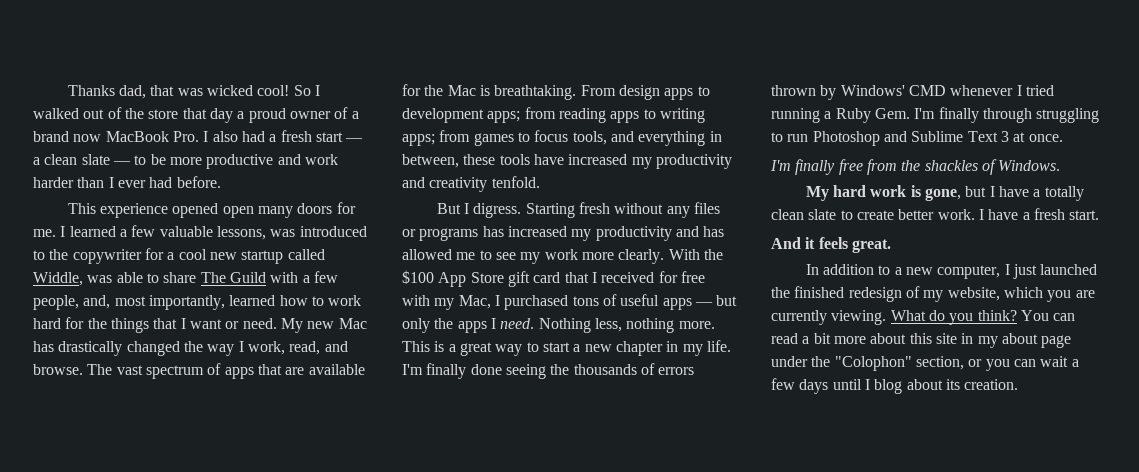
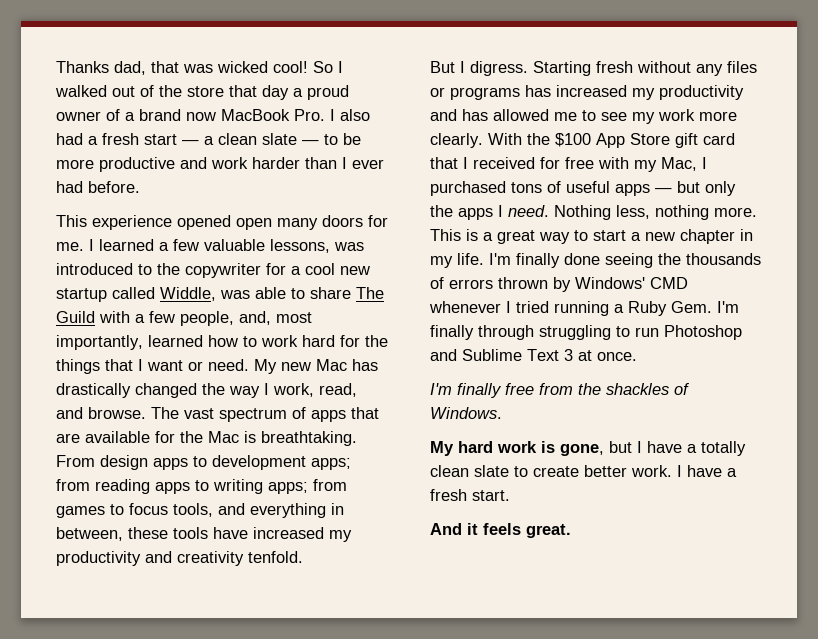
[805,264,1098,279] [771,286,1095,302] [771,310,1076,325] [771,333,1072,348] [771,356,1079,371] [771,378,1019,394] // In addition to a new computer, I just launched the finished redesign of my website, which you are currently viewing. What do you think? You can read a bit more about this site in my about page under the "Colophon" section, or you can wait a few days until I blog about its creation. -> (571, 531) none

